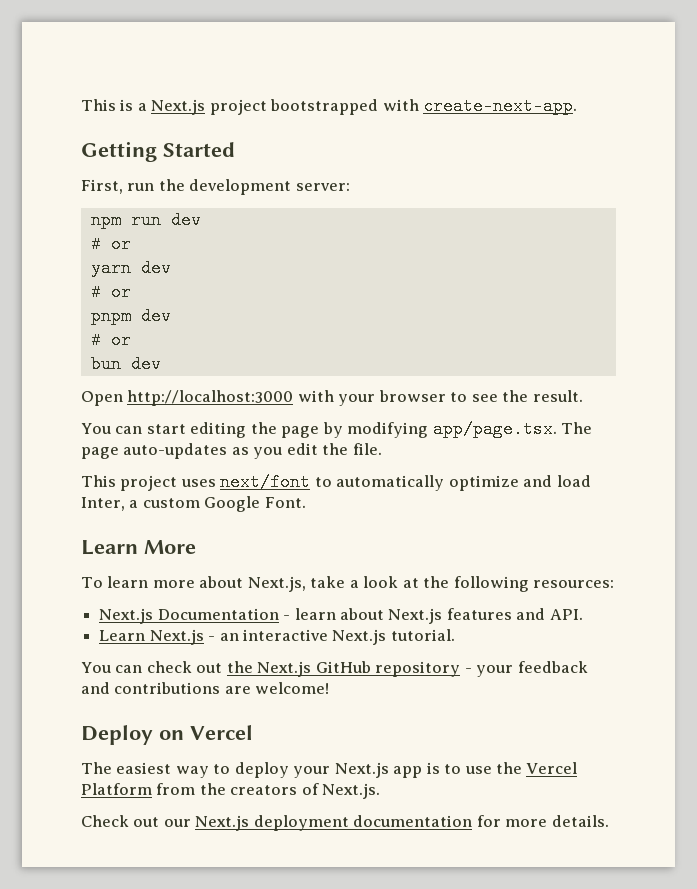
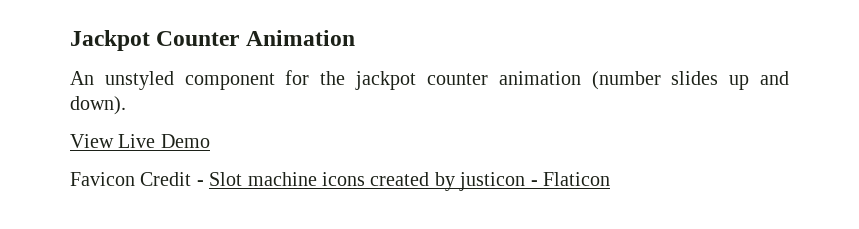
[81,97,578,115] [81,141,235,162] [81,179,350,195] [90,211,201,229] [90,235,131,253] [90,259,171,277] [90,283,131,301] [90,307,171,325] [90,331,131,349] [90,355,161,373] [81,390,583,406] [81,420,593,438] [81,443,382,459] [81,473,591,491] [81,496,306,512] [81,540,196,555] [81,576,614,592] [99,608,583,624] [99,629,455,645] [81,661,588,677] [81,682,330,694] [81,725,253,745] [81,762,578,778] [81,783,381,799] [81,815,609,831] This is a Next.js project bootstrapped with create-next-app. // Getting Started // First, run the development server: // npm run dev // # or // yarn dev // # or // pnpm dev // # or // bun dev // Open http://localhost:3000 with your browser to see the result. // You can start editing the page by modifying app/page.tsx. The page auto-updates as you edit the file. // This project uses next/font to automatically optimize and load Inter, a custom Google Font. // Learn More // To learn more about Next.js, take a look at the following resources: // Next.js Documentation - learn about Next.js features and API. // Learn Next.js - an interactive Next.js tutorial. // You can check out the Next.js GitHub repository - your feedback and contributions are welcome! // Deploy on Vercel // The easiest way to deploy your Next.js app is to use the Vercel Platform from the creators of Next.js. // Check out our Next.js deployment documentation for more details. -> [70,30,355,51] [70,70,790,90] [70,96,126,115] [70,134,210,148] [70,172,610,191] Jackpot Counter Animation // An unstyled component for the jackpot counter animation (number slides up and down). // View Live Demo // Favicon Credit - Slot machine icons created by justicon - Flaticon

